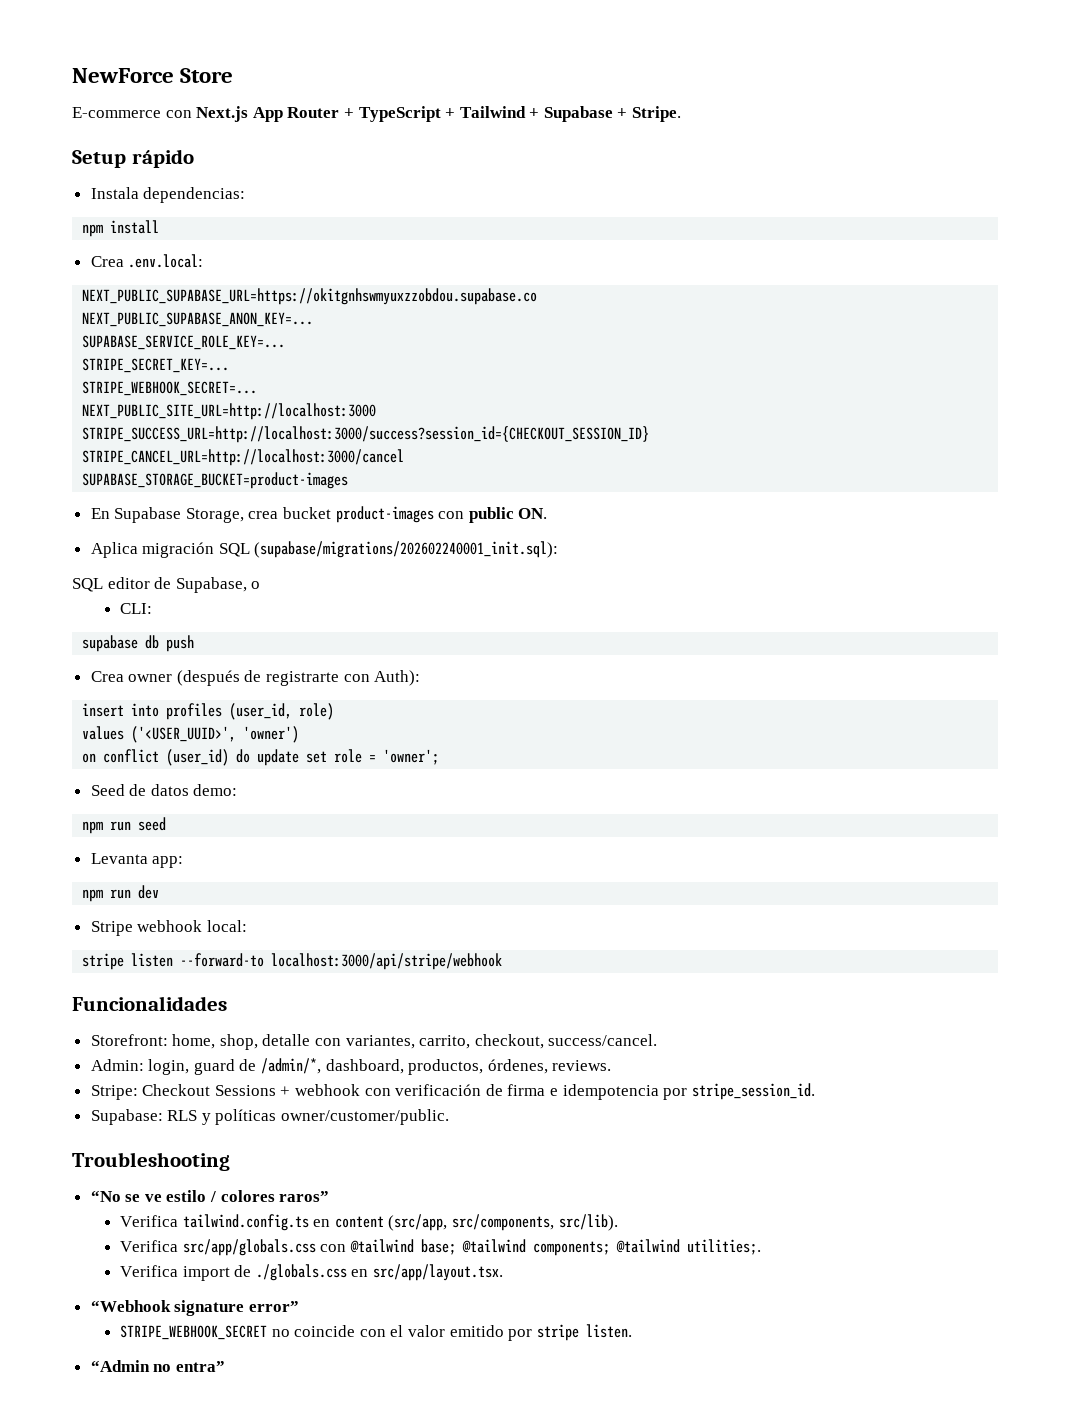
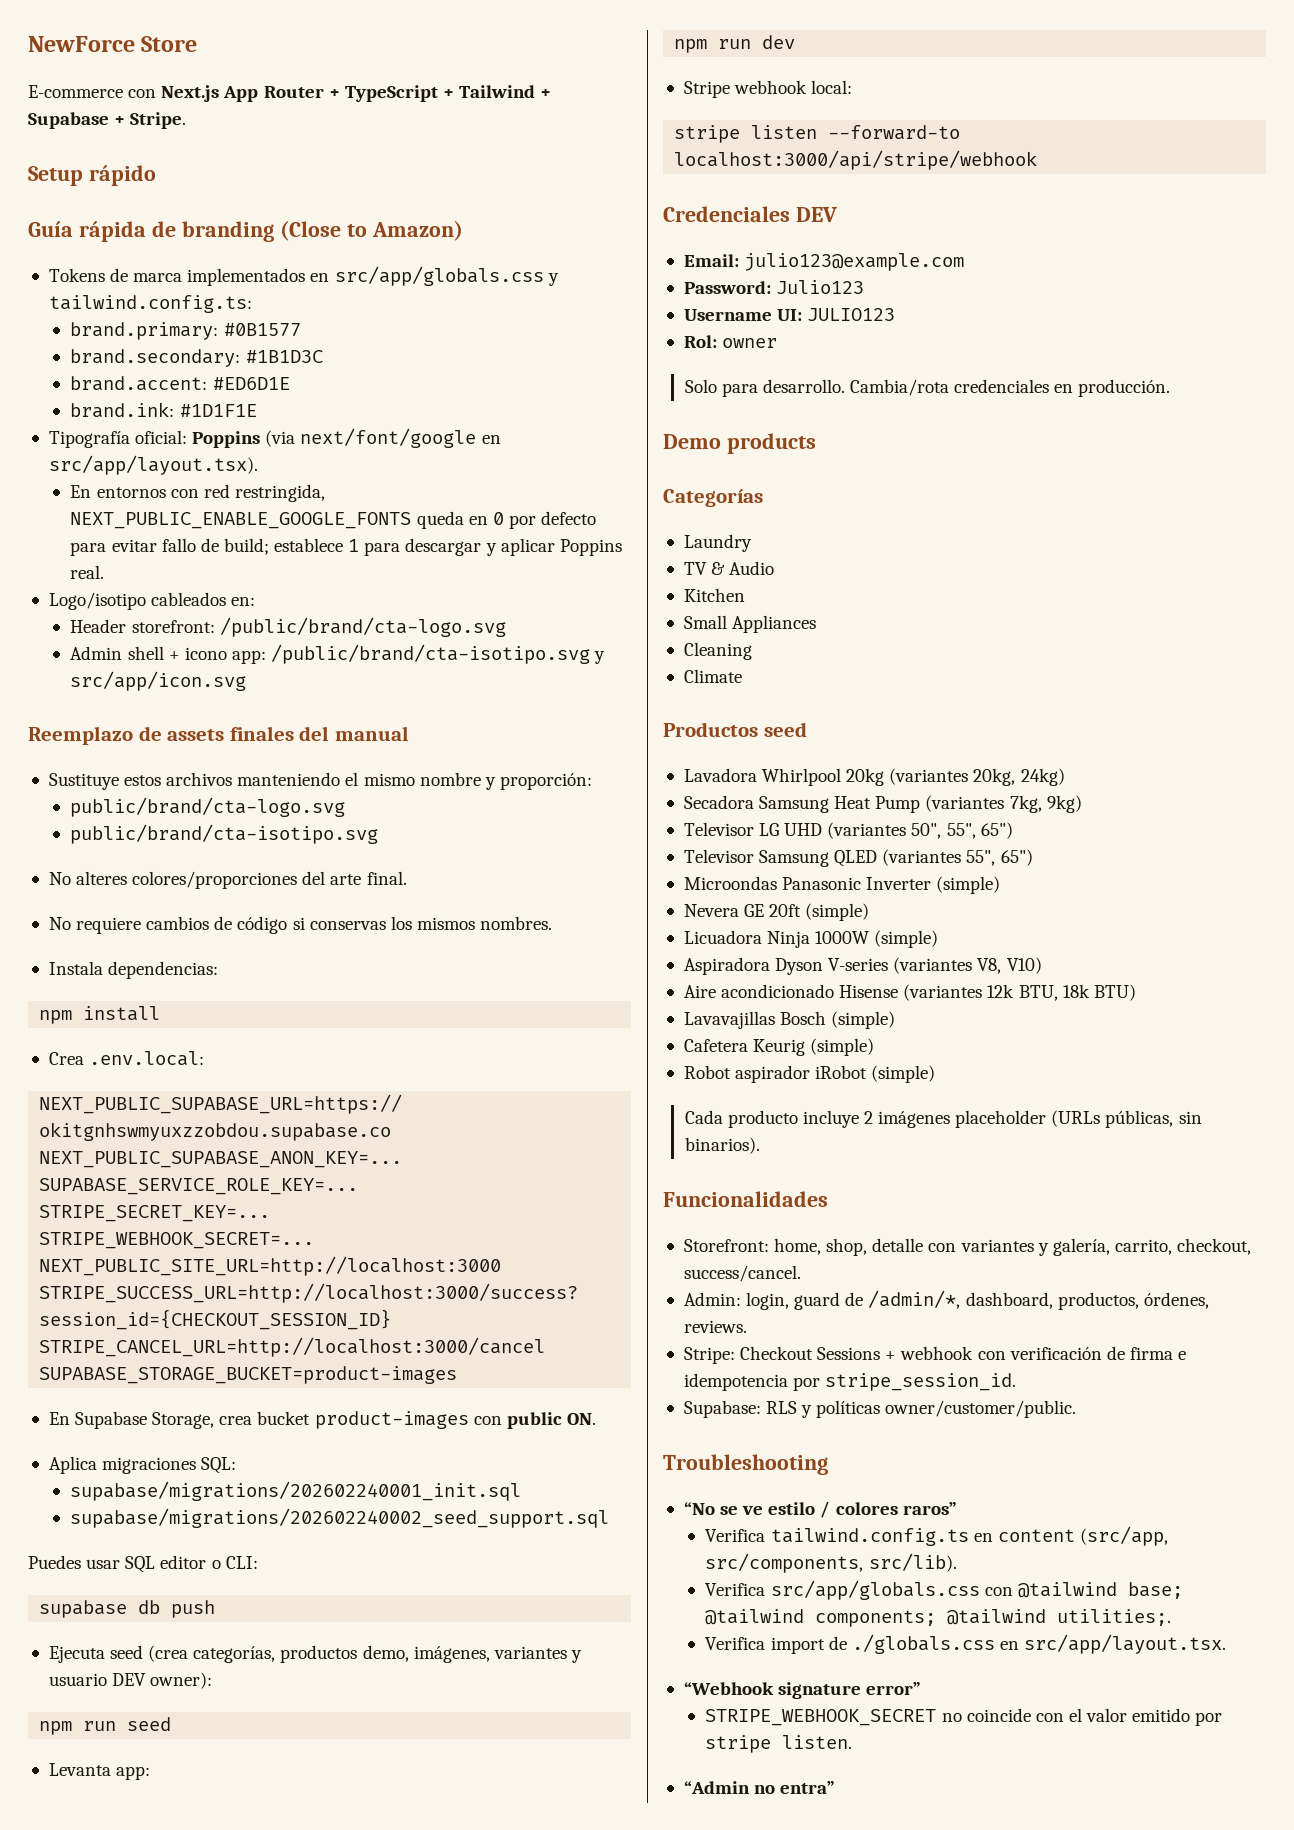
(194, 158) none -> [28,220,463,242] [48,266,559,286] [48,295,252,313] [70,322,301,340] [70,349,323,367] [70,376,290,391] [70,402,257,418] [48,428,501,448] [48,455,258,475] [70,484,325,502] [70,511,597,529] [70,538,622,556] [70,565,105,579] [48,592,256,610] [70,617,506,637] [70,644,606,664] [70,671,247,691] [28,726,409,745] [48,772,592,790] [70,797,346,817] [70,824,379,844] [48,871,407,889] [48,916,553,934] // Guía rápida de branding (Close to Amazon) // Tokens de marca implementados en src/app/globals.css y tailwind.config.ts: // brand.primary: #0B1577 // brand.secondary: #1B1D3C // brand.accent: #ED6D1E // brand.ink: #1D1F1E // Tipografía oficial: Poppins (via next/font/google en src/app/layout.tsx). // En entornos con red restringida, NEXT_PUBLIC_ENABLE_GOOGLE_FONTS queda en 0 por defecto para evitar fallo de build; establece 1 para descargar y aplicar Poppins real. // Logo/isotipo cableados en: // Header storefront: /public/brand/cta-logo.svg // Admin shell + icono app: /public/brand/cta-isotipo.svg y src/app/icon.svg // Reemplazo de assets finales del manual // Sustituye estos archivos manteniendo el mismo nombre y proporción: // public/brand/cta-logo.svg // public/brand/cta-isotipo.svg // No alteres colores/proporciones del arte final. // No requiere cambios de código si conservas los mismos nombres.
[142,541,559,558] [72,577,247,593] migración SQL (supabase/migrations/202602240001_init.sql): // SQL editor de Supabase, -> [102,1457,237,1474] [70,1481,522,1501] [70,1508,610,1528] [28,1555,207,1573] migraciones SQL: // supabase/migrations/202602240001_init.sql // supabase/migrations/202602240002_seed_support.sql // Puedes usar SQL editor
(261, 585) // -> (221, 1564) none
[90,670,421,686] [82,703,335,720] [82,726,300,743] [82,749,440,766] [90,784,238,796] Crea owner (después de registrarte con Auth): // insert into profiles (user_id, role) // values ('<USER_UUID>', 'owner') // on conflict (user_id) do update set role = 'owner'; // Seed de datos demo: -> [48,1645,582,1663] [48,1672,213,1689] Ejecuta seed (crea categorías, productos demo, imágenes, variantes y usuario DEV owner):
(503, 961) none -> [663,206,837,222] [683,253,965,271] [683,280,865,294] [683,308,896,321] [683,335,778,348] [684,379,1171,397] [663,433,816,454] [663,489,763,507] [683,534,752,552] [683,561,775,575] [683,588,745,602] [683,615,817,633] [683,642,752,660] [683,669,742,683] [663,722,807,737] [683,768,1065,786] [683,795,1082,813] [683,822,1013,839] [683,849,1033,867] [683,876,1001,894] [683,903,870,921] [683,930,939,948] [683,957,1042,975] [683,984,1136,1001] [683,1011,896,1029] [683,1038,875,1056] [683,1065,936,1083] [684,1110,1202,1128] [684,1137,760,1154] // Credenciales DEV // Email: julio123@example.com // Password: Julio123 // Username UI: JULIO123 // Rol: owner // Solo para desarrollo. Cambia/rota credenciales en producción. // Demo products // Categorías // Laundry // TV & Audio // Kitchen // Small Appliances // Cleaning // Climate // Productos seed // Lavadora Whirlpool 20kg (variantes 20kg, 24kg) // Secadora Samsung Heat Pump (variantes 7kg, 9kg) // Televisor LG UHD (variantes 50", 55", 65") // Televisor Samsung QLED (variantes 55", 65") // Microondas Panasonic Inverter (simple) // Nevera GE 20ft (simple) // Licuadora Ninja 1000W (simple) // Aspiradora Dyson V-series (variantes V8, V10) // Aire acondicionado Hisense (variantes 12k BTU, 18k BTU) // Lavavajillas Bosch (simple) // Cafetera Keurig (simple) // Robot aspirador iRobot (simple) // Cada producto incluye 2 imágenes placeholder (URLs públicas, sin binarios).
[345,1035,415,1049] variantes, -> [960,1238,1110,1256] variantes y galería,

